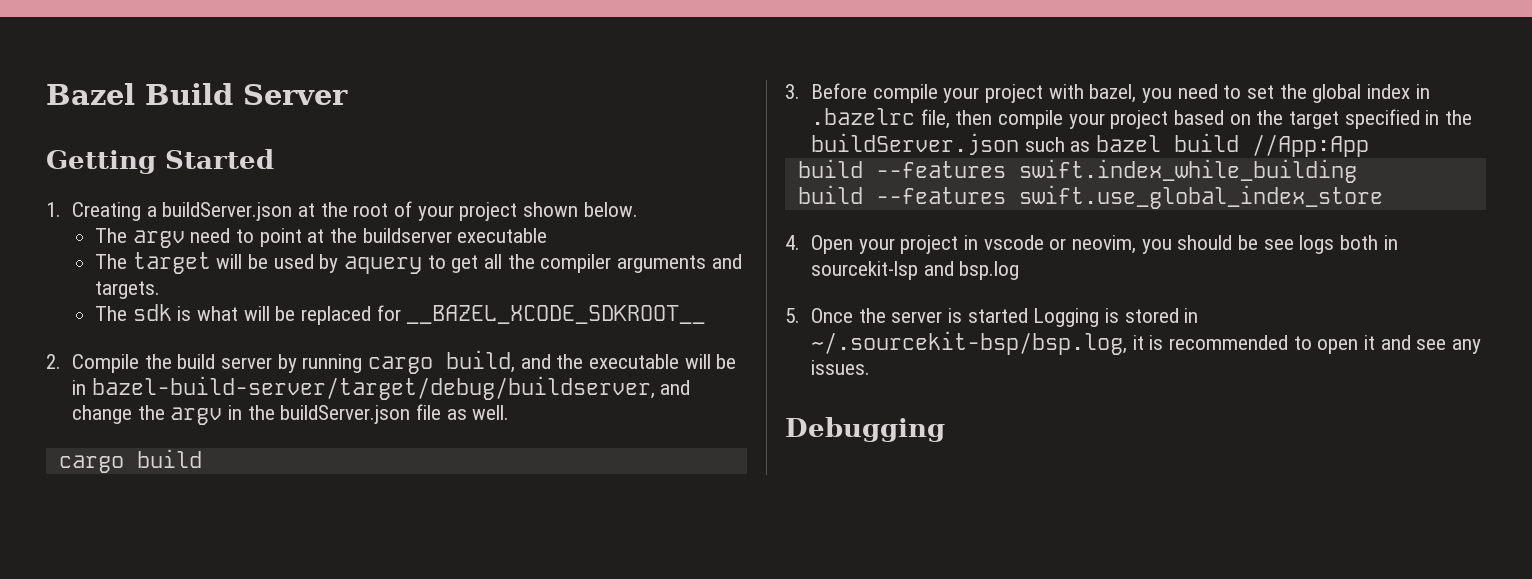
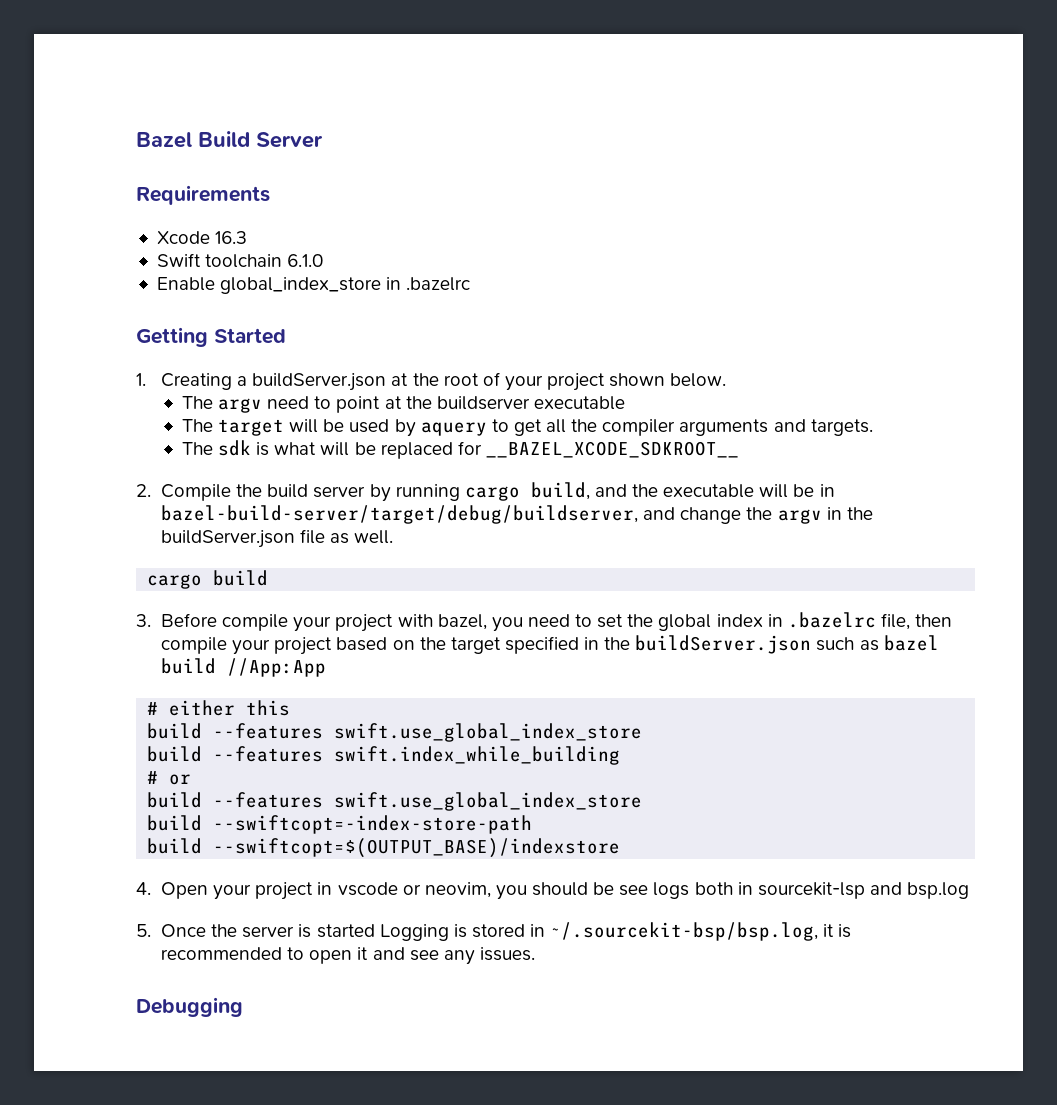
(348, 94) none -> [136,185,270,205] [156,231,248,244] [156,253,324,268] [156,277,471,294] // Requirements // Xcode 16.3 // Swift toolchain 6.1.0 // Enable global_index_store in .bazelrc
(1369, 145) none -> [147,700,291,716] [147,723,643,742] // # either this // build --features swift.use_global_index_store
[797,185,1383,209] // build --features swift.use_global_index_store -> [147,771,192,785] [147,792,643,811] [147,815,533,834] [147,838,621,858] // # or // build --features swift.use_global_index_store // build --swiftcopt=-index-store-path // build --swiftcopt=$(OUTPUT_BASE)/indexstore

